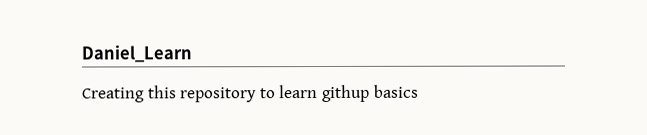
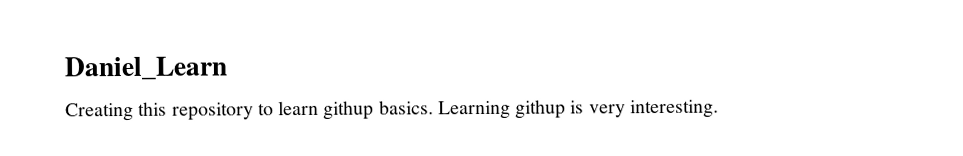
[373,84,419,98] basics -> [378,99,719,120] basics. Learning githup is very interesting.

